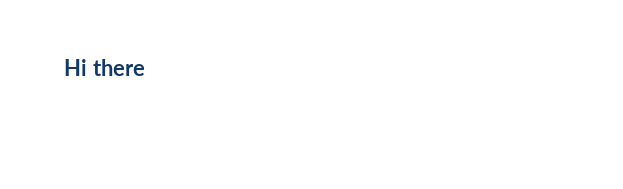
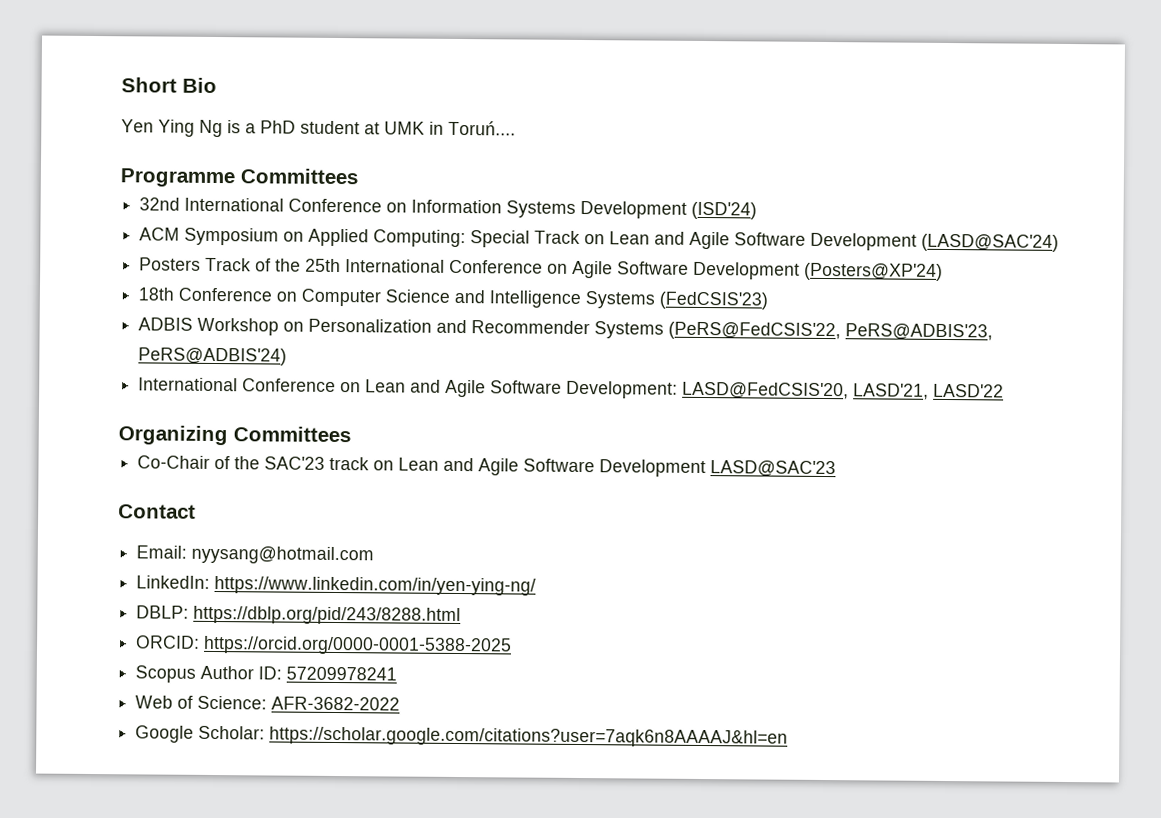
[64,59,145,76] Hi there -> [121,77,217,94] [121,119,516,138] [120,168,358,188] [139,197,758,220] [139,227,1060,252] [139,257,944,281] [138,287,769,310] [138,317,994,341] [138,347,288,366] [138,377,1005,400] [118,425,351,446] [137,455,837,478] [118,504,196,519] [136,545,375,565] [136,575,537,596] [136,605,462,626] [136,635,513,656] [135,665,398,683] [135,695,401,711] [135,725,789,748] Short Bio // Yen Ying Ng is a PhD student at UMK in Toruń.... // Programme Committees // 32nd International Conference on Information Systems Development (ISD'24) // ACM Symposium on Applied Computing: Special Track on Lean and Agile Software Development (LASD@SAC'24) // Posters Track of the 25th International Conference on Agile Software Development (Posters@XP'24) // 18th Conference on Computer Science and Intelligence Systems (FedCSIS'23) // ADBIS Workshop on Personalization and Recommender Systems (PeRS@FedCSIS'22, PeRS@ADBIS'23, PeRS@ADBIS'24) // International Conference on Lean and Agile Software Development: LASD@FedCSIS'20, LASD'21, LASD'22 // Organizing Committees // Co-Chair of the SAC'23 track on Lean and Agile Software Development LASD@SAC'23 // Contact // Email: nyysang@hotmail.com // LinkedIn: https://www.linkedin.com/in/yen-ying-ng/ // DBLP: https://dblp.org/pid/243/8288.html // ORCID: https://orcid.org/0000-0001-5388-2025 // Scopus Author ID: 57209978241 // Web of Science: AFR-3682-2022 // Google Scholar: https://scholar.google.com/citations?user=7aqk6n8AAAAJ&hl=en

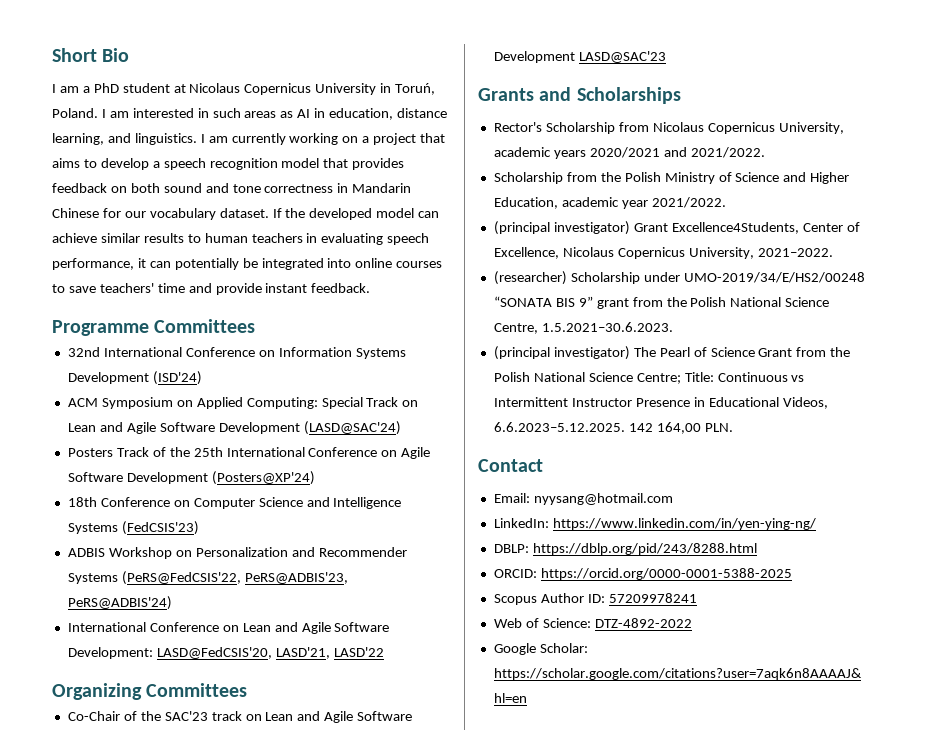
[121,119,516,138] Yen Ying Ng is a PhD student at UMK in Toruń.... -> [52,83,436,95] [52,108,448,120] [52,133,446,145] [52,158,405,170] [52,183,412,193] [52,208,440,220] [52,233,430,245] [52,258,443,270] [52,283,371,295] I am a PhD student at Nicolaus Copernicus University in Toruń, Poland. I am interested in such areas as AI in education, distance learning, and linguistics. I am currently working on a project that aims to develop a speech recognition model that provides feedback on both sound and tone correctness in Mandarin Chinese for our vocabulary dataset. If the developed model can achieve similar results to human teachers in evaluating speech performance, it can potentially be integrated into online courses to save teachers' time and provide instant feedback.
(837, 469) none -> [478,87,681,104] [493,122,844,134] [493,147,765,159] [493,172,850,184] [493,197,726,209] [493,221,860,235] [493,247,833,259] [493,271,865,285] [493,296,830,309] [493,322,673,334] [493,346,851,360] [493,372,805,384] [493,397,828,409] [493,422,733,434] // Grants and Scholarships // Rector's Scholarship from Nicolaus Copernicus University, academic years 2020/2021 and 2021/2022. // Scholarship from the Polish Ministry of Science and Higher Education, academic year 2021/2022. // (principal investigator) Grant Excellence4Students, Center of Excellence, Nicolaus Copernicus University, 2021–2022. // (researcher) Scholarship under UMO-2019/34/E/HS2/00248 “SONATA BIS 9” grant from the Polish National Science Centre, 1.5.2021–30.6.2023. // (principal investigator) The Pearl of Science Grant from the Polish National Science Centre; Title: Continuous vs Intermittent Instructor Presence in Educational Videos, 6.6.2023–5.12.2025. 142 164,00 PLN.
[271,696,401,711] AFR-3682-2022 -> [594,618,692,628] DTZ-4892-2022

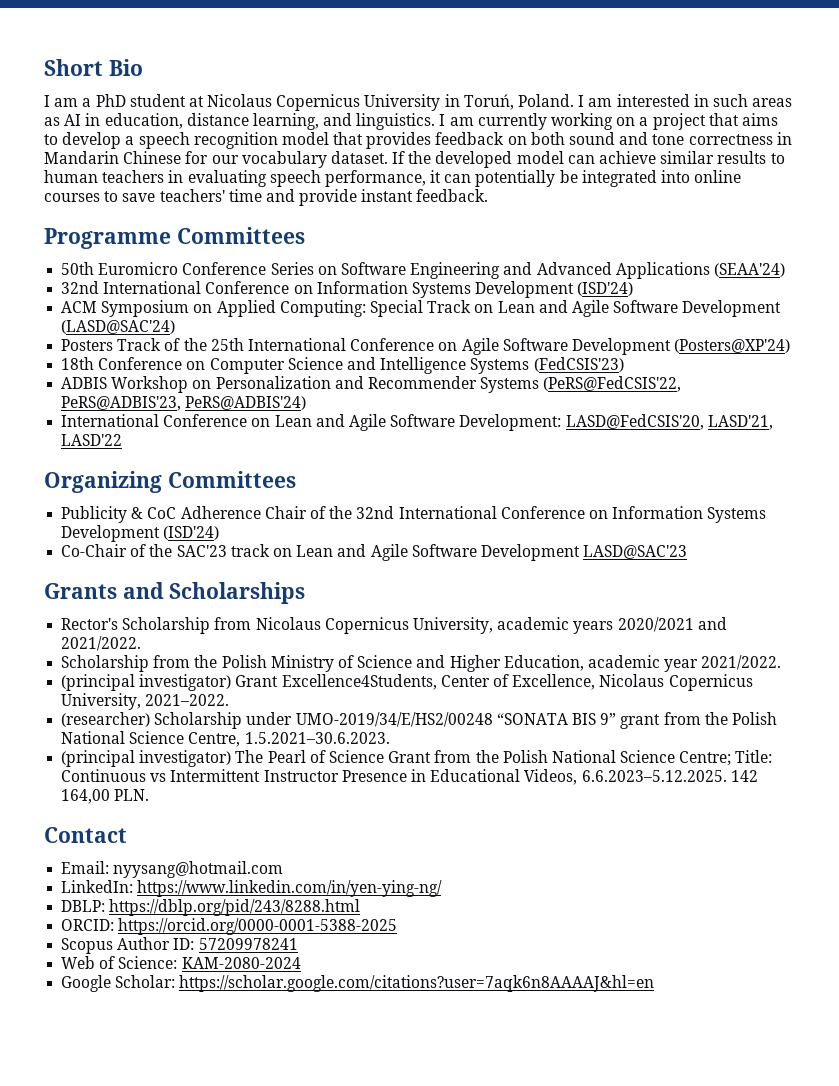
(256, 326) none -> [61,262,785,279] // 50th Euromicro Conference Series on Software Engineering and Advanced Applications (SEAA'24)
(248, 690) none -> [61,506,767,523] [61,525,220,542] // Publicity & CoC Adherence Chair of the 32nd International Conference on Information Systems Development (ISD'24)
[594,618,692,628] DTZ-4892-2022 -> [181,957,301,969] KAM-2080-2024

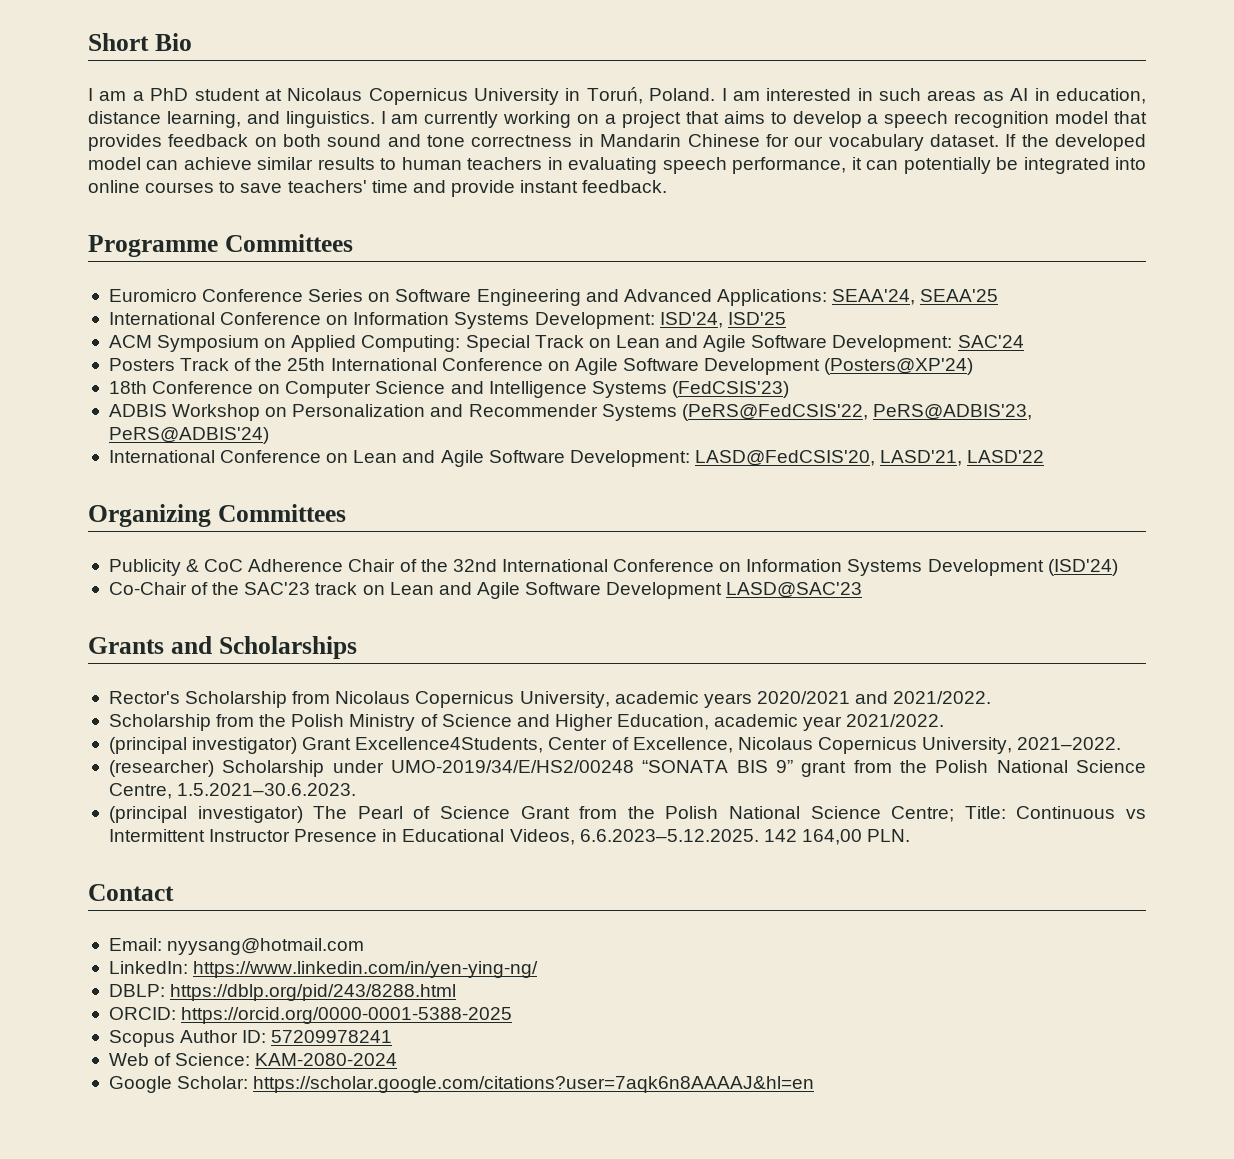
[61,262,95,275] 50th -> (353, 243) none
[615,262,785,279] [61,281,634,298] Applications (SEAA'24) // 32nd International Conference on Information Systems Development (ISD'24) -> [716,289,999,306] [108,312,786,329] Applications: SEAA'24, SEAA'25 // International Conference on Information Systems Development: ISD'24, ISD'25
[682,300,782,317] [61,320,176,334] Development (LASD@SAC'24) -> [832,335,1024,352] Development: SAC'24

